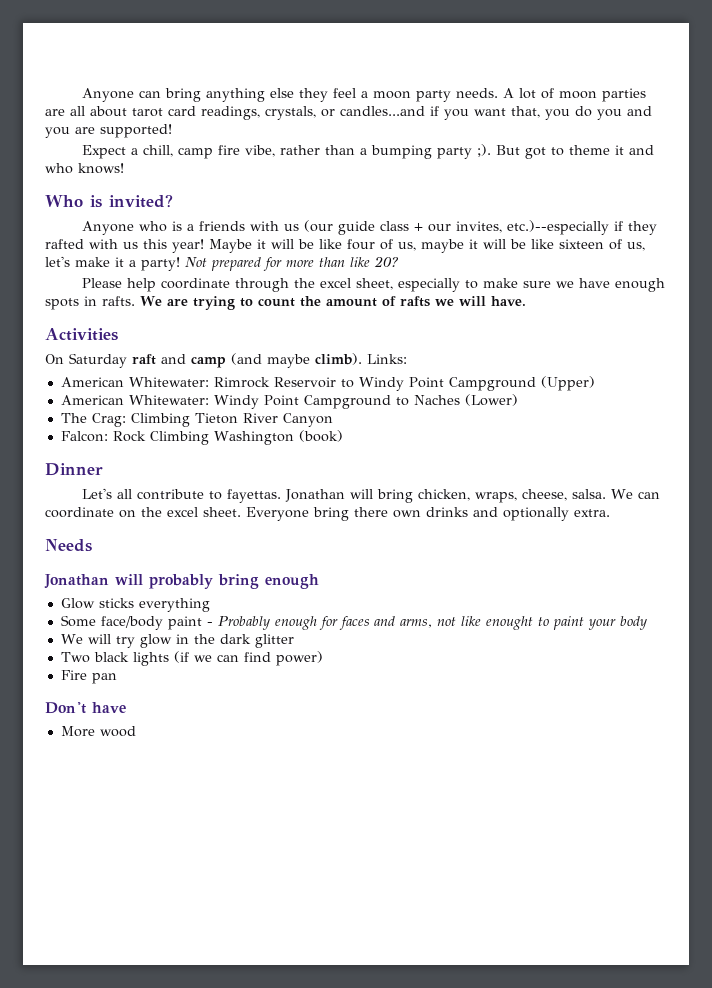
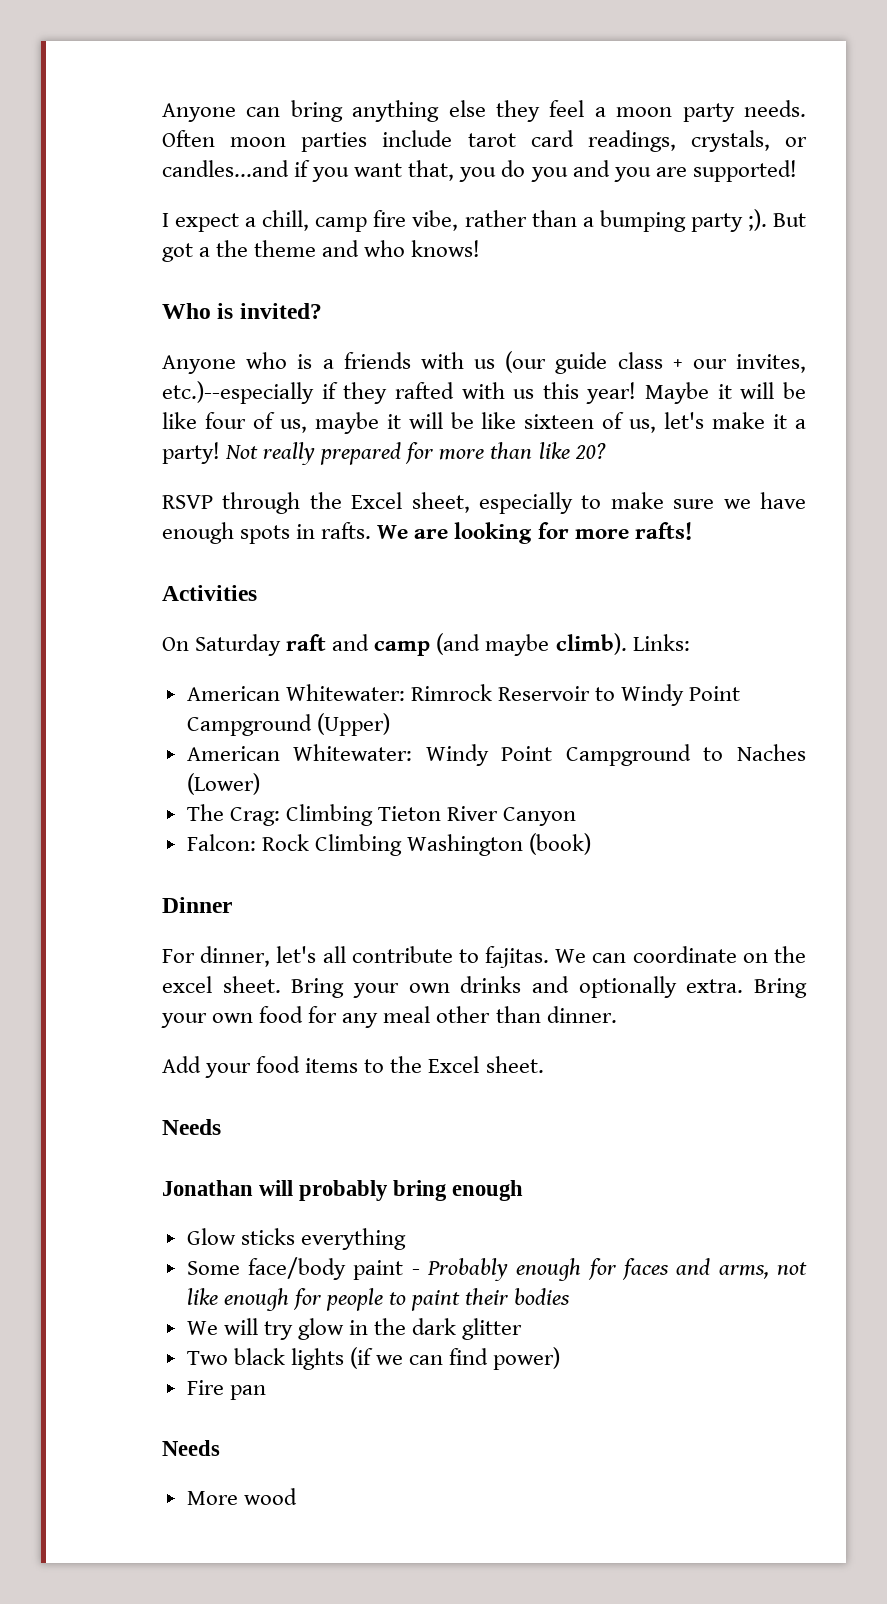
[503,88,647,102] [45,106,127,117] A lot of moon parties are all about -> [162,130,453,152] Often moon parties include
[82,145,127,159] Expect -> [162,213,240,232] I expect
[551,145,625,156] to theme it -> [199,240,317,257] a the theme
(207, 262) none -> [263,442,316,465] really
[82,278,231,292] Please help coordinate -> [162,495,213,509] RSVP
[320,278,352,288] excel -> [351,492,403,509] Excel
[192,296,526,310] trying to count the amount of rafts we will have. -> [454,522,692,544] looking for more rafts!
[82,488,607,503] Let's all contribute to fayettas. Jonathan will bring chicken, wraps, cheese, salsa. -> [162,946,550,968] For dinner, let's all contribute to fajitas.
[246,507,388,521] Everyone bring there -> [291,978,399,998] Bring your
(610, 513) none -> [754,978,807,998] [161,1006,617,1028] [162,1056,544,1078] Bring your own food for any meal other than dinner. // Add your food items to the Excel sheet.
[485,616,647,630] enought to paint your body -> [223,1288,571,1311] enough for people to paint their bodies
[45,702,126,714] Don't have -> [162,1440,220,1456] Needs

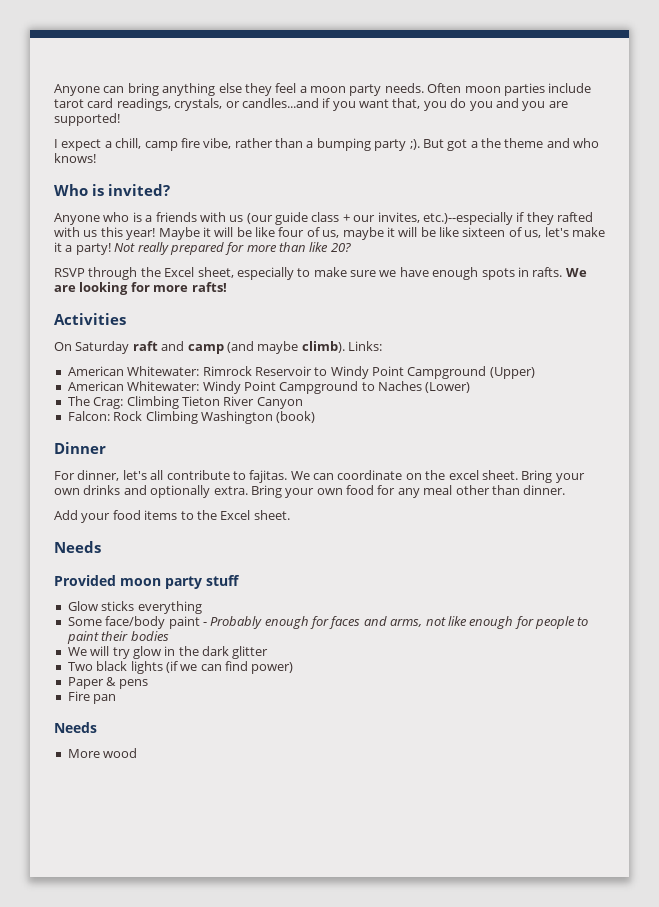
[162,1180,524,1201] Jonathan will probably bring enough -> [54,575,240,589] Provided moon party stuff
(561, 1358) none -> [67,677,148,689] // Paper & pens

